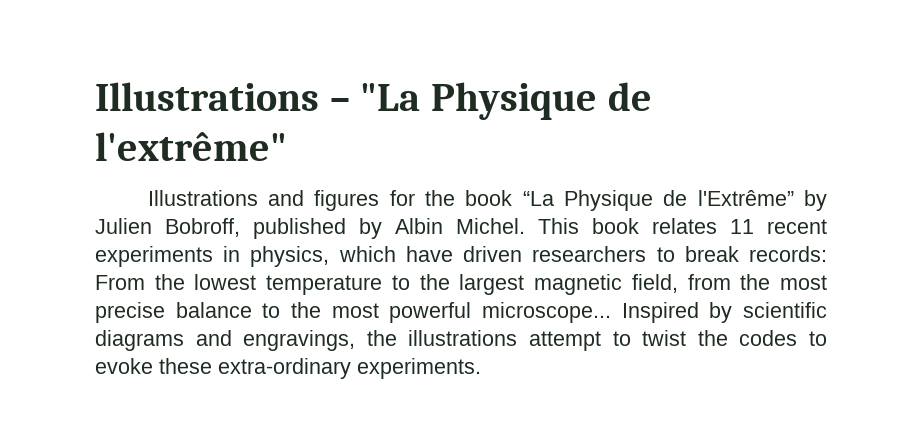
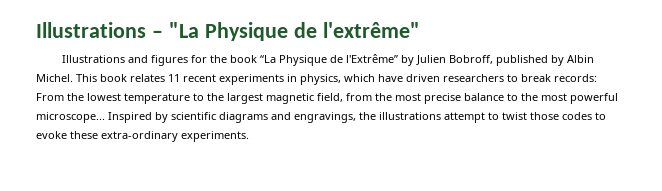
[697,330,728,346] the -> [530,112,559,120] those

